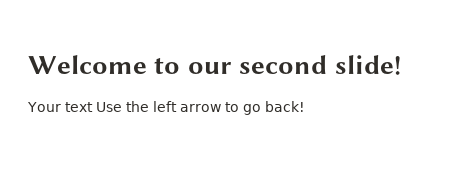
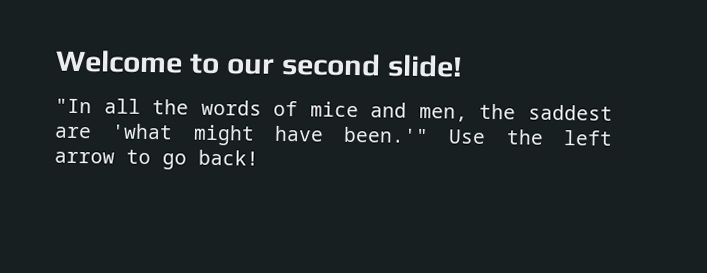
[27,102,93,112] Your text -> [55,98,613,122] [54,123,430,146] "In all the words of mice and men, the saddest are 'what might have been.'"

